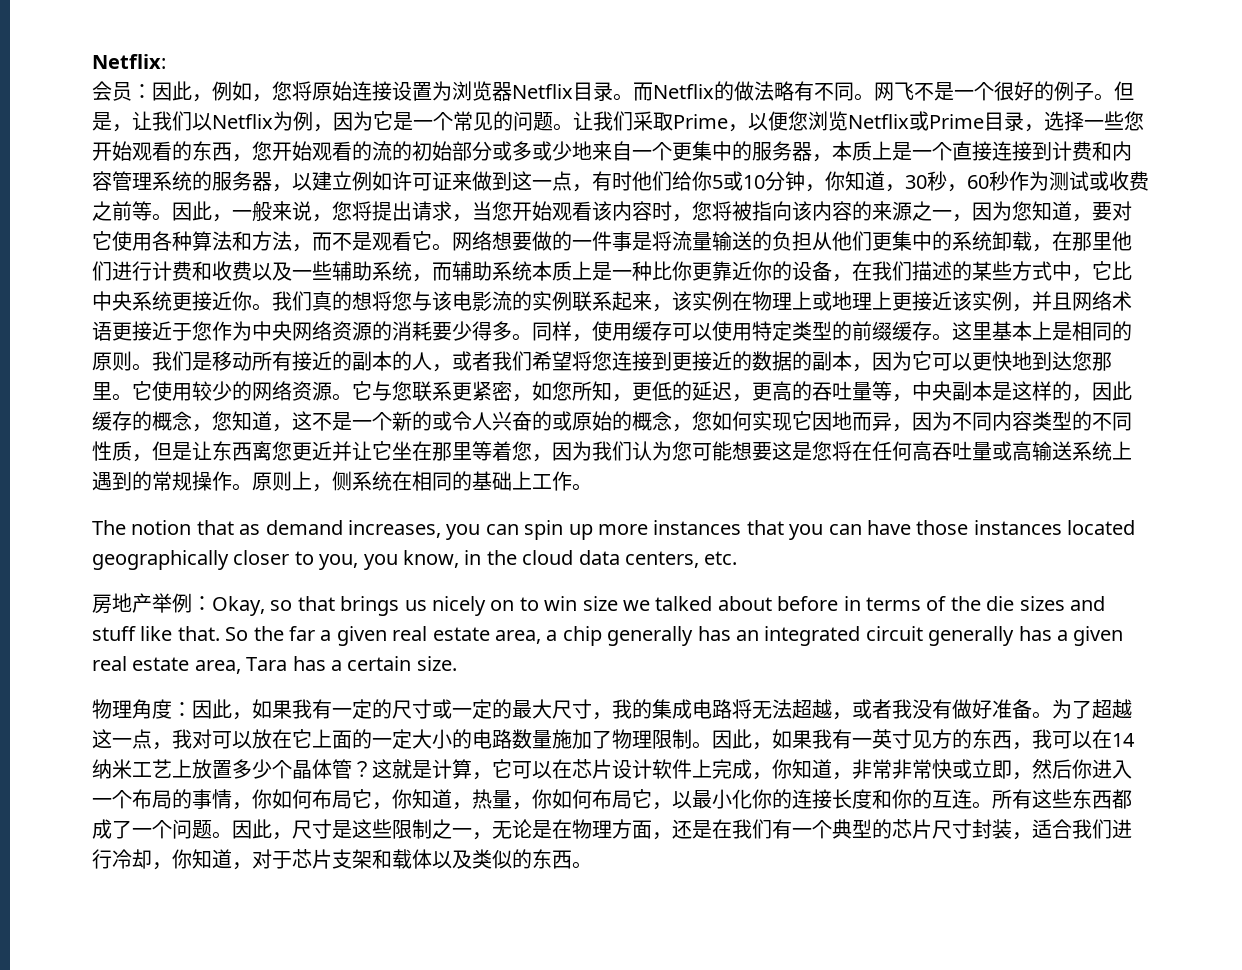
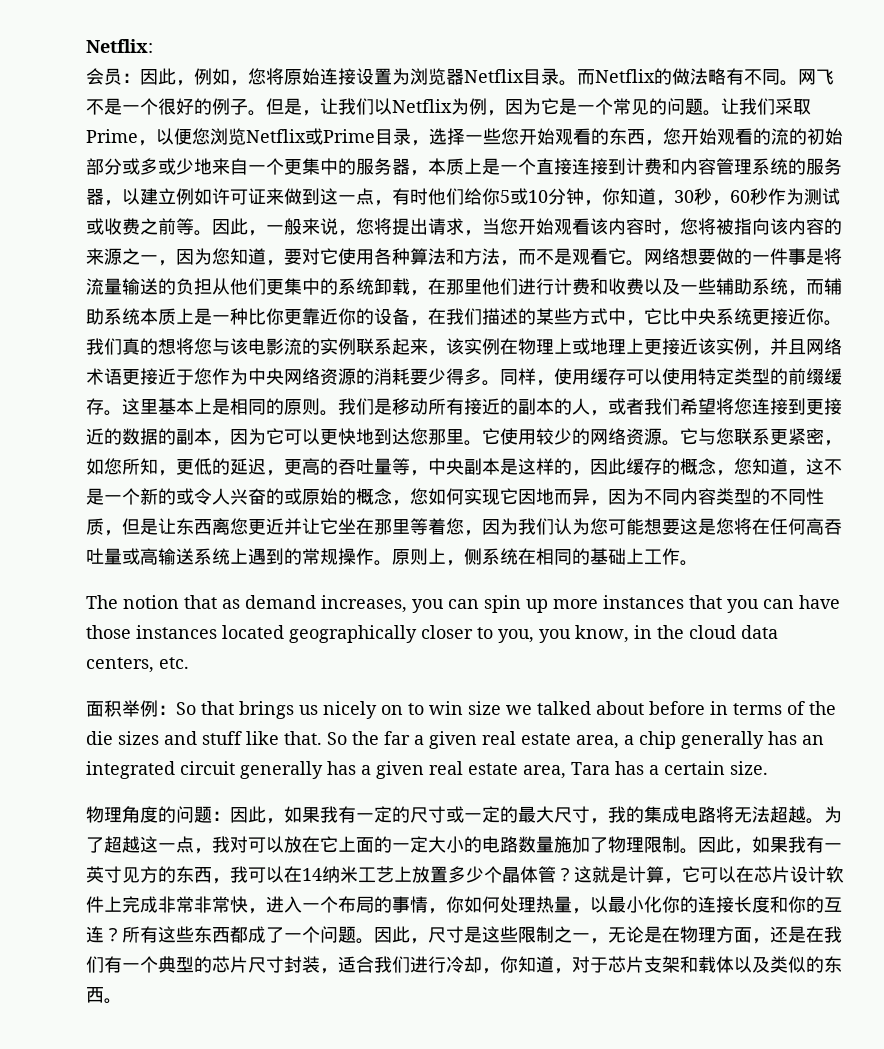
[92,593,293,616] 房地产举例：Okay, so -> [86,700,196,717] 面积举例：So
(172, 709) none -> [158,806,212,823] 的问题
[832,699,1032,720] ，或者我没有做好准备 -> (806, 814) none
[752,759,1092,780] ，你知道，非常非常快或立即，然后你 -> [158,896,266,914] 非常非常快，
[312,789,652,810] 布局它，你知道，热量，你如何布局它 -> [500,896,572,913] 处理热量
[972,801,992,809] 。 -> [104,927,122,942] ？

